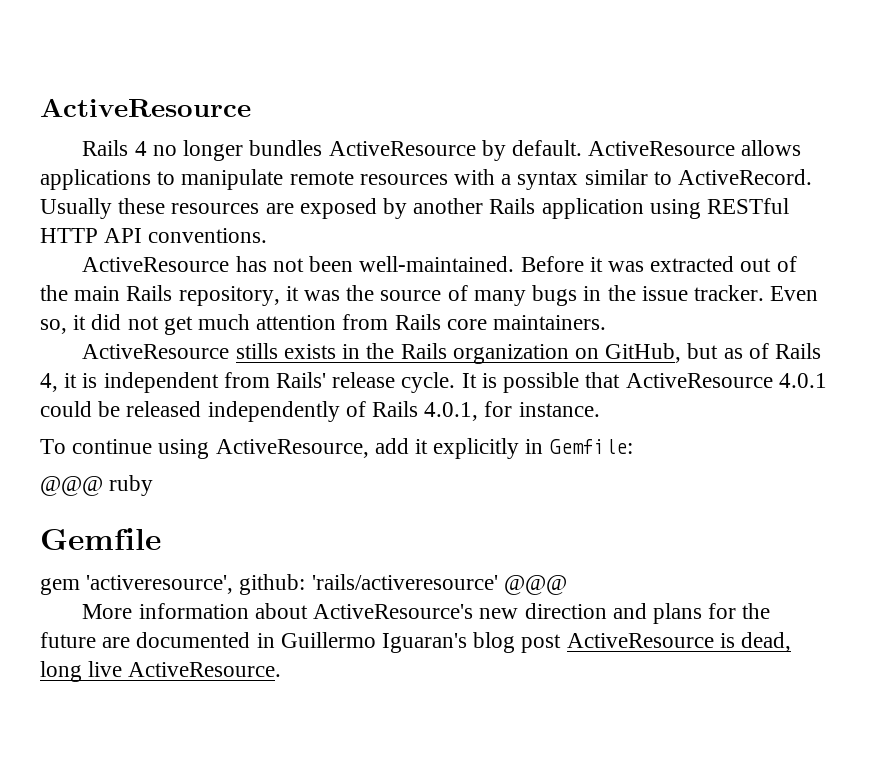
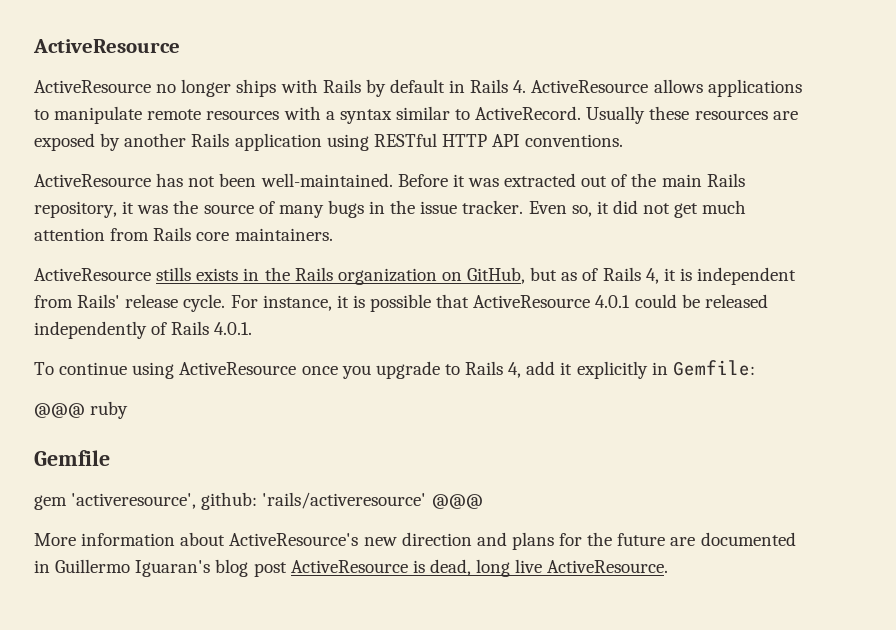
[82,140,582,161] Rails 4 no longer bundles ActiveResource by default. -> [34,79,527,97] ActiveResource no longer ships with Rails by default in Rails 4.
[461,373,477,388] It -> [230,295,349,311] For instance, it
[424,401,600,421] 4.0.1, for instance. -> [214,322,253,335] 4.0.1.
[215,439,369,458] ActiveResource, -> [179,361,522,379] ActiveResource once you upgrade to Rails 4,

